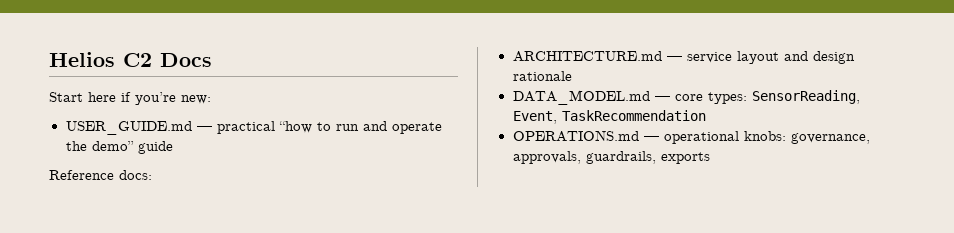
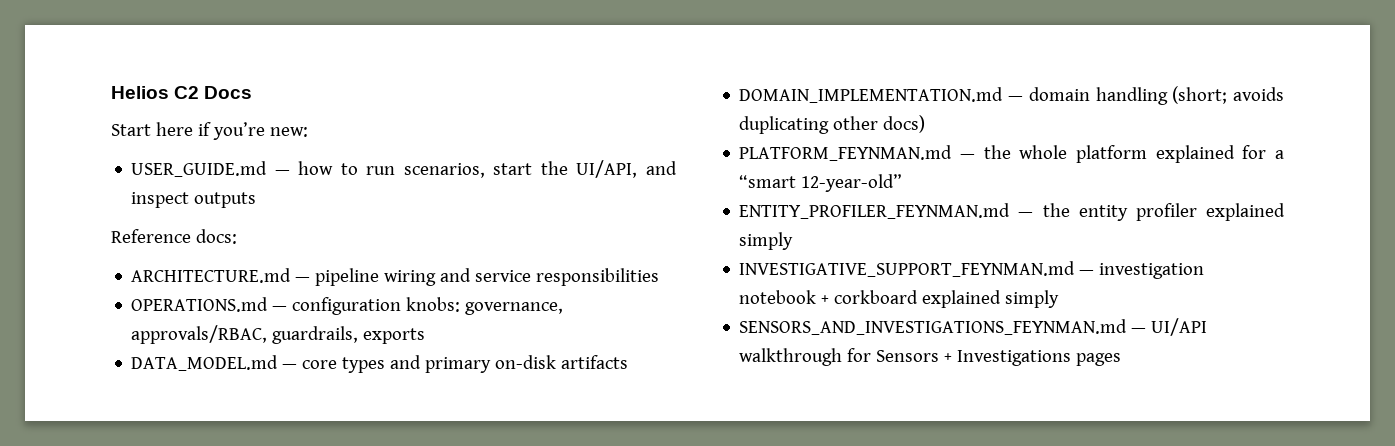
[216,121,442,134] [65,141,173,154] [49,170,152,180] [512,51,855,64] [512,71,572,81] [512,90,860,105] [512,110,706,124] [512,130,870,144] [512,151,710,164] practical “how to run and operate the demo” guide // Reference docs: // ARCHITECTURE.md — service layout and design rationale // DATA_MODEL.md — core types: SensorReading, Event, TaskRecommendation // OPERATIONS.md — operational knobs: governance, approvals, guardrails, exports -> [298,160,677,178] [131,192,257,208] [111,229,237,244] [131,268,660,286] [131,297,564,315] [131,325,426,344] [131,355,629,373] [739,86,1284,105] [739,115,926,134] [739,145,1284,163] [739,174,903,192] [739,203,1285,221] [739,232,794,250] [739,261,1205,279] [739,290,1060,308] [739,318,1208,336] [739,348,1122,366] how to run scenarios, start the UI/API, and inspect outputs // Reference docs: // ARCHITECTURE.md — pipeline wiring and service responsibilities // OPERATIONS.md — configuration knobs: governance, approvals/RBAC, guardrails, exports // DATA_MODEL.md — core types and primary on-disk artifacts // DOMAIN_IMPLEMENTATION.md — domain handling (short; avoids duplicating other docs) // PLATFORM_FEYNMAN.md — the whole platform explained for a “smart 12-year-old” // ENTITY_PROFILER_FEYNMAN.md — the entity profiler explained simply // INVESTIGATIVE_SUPPORT_FEYNMAN.md — investigation notebook + corkboard explained simply // SENSORS_AND_INVESTIGATIONS_FEYNMAN.md — UI/API walkthrough for Sensors + Investigations pages

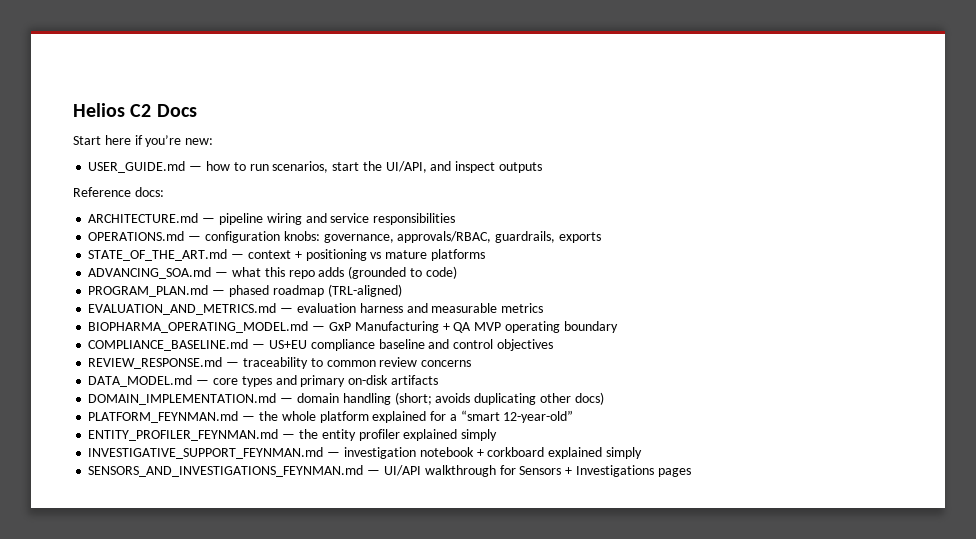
(426, 336) none -> [88,249,485,261] [88,266,457,279] [88,284,402,297] [88,303,544,315] [88,321,618,333] [88,339,553,351] [88,357,472,369] // STATE_OF_THE_ART.md — context + positioning vs mature platforms // ADVANCING_SOA.md — what this repo adds (grounded to code) // PROGRAM_PLAN.md — phased roadmap (TRL-aligned) // EVALUATION_AND_METRICS.md — evaluation harness and measurable metrics // BIOPHARMA_OPERATING_MODEL.md — GxP Manufacturing + QA MVP operating boundary // COMPLIANCE_BASELINE.md — US+EU compliance baseline and control objectives // REVIEW_RESPONSE.md — traceability to common review concerns

